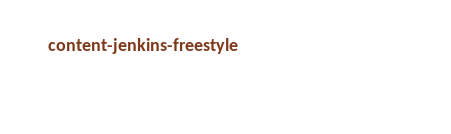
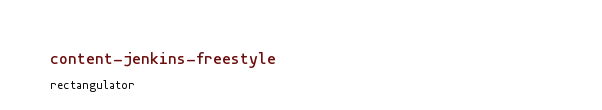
(238, 46) none -> [50,80,135,92] // rectangulator

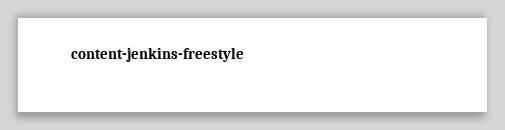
[50,80,135,92] // rectangulator -> (244, 54) none

